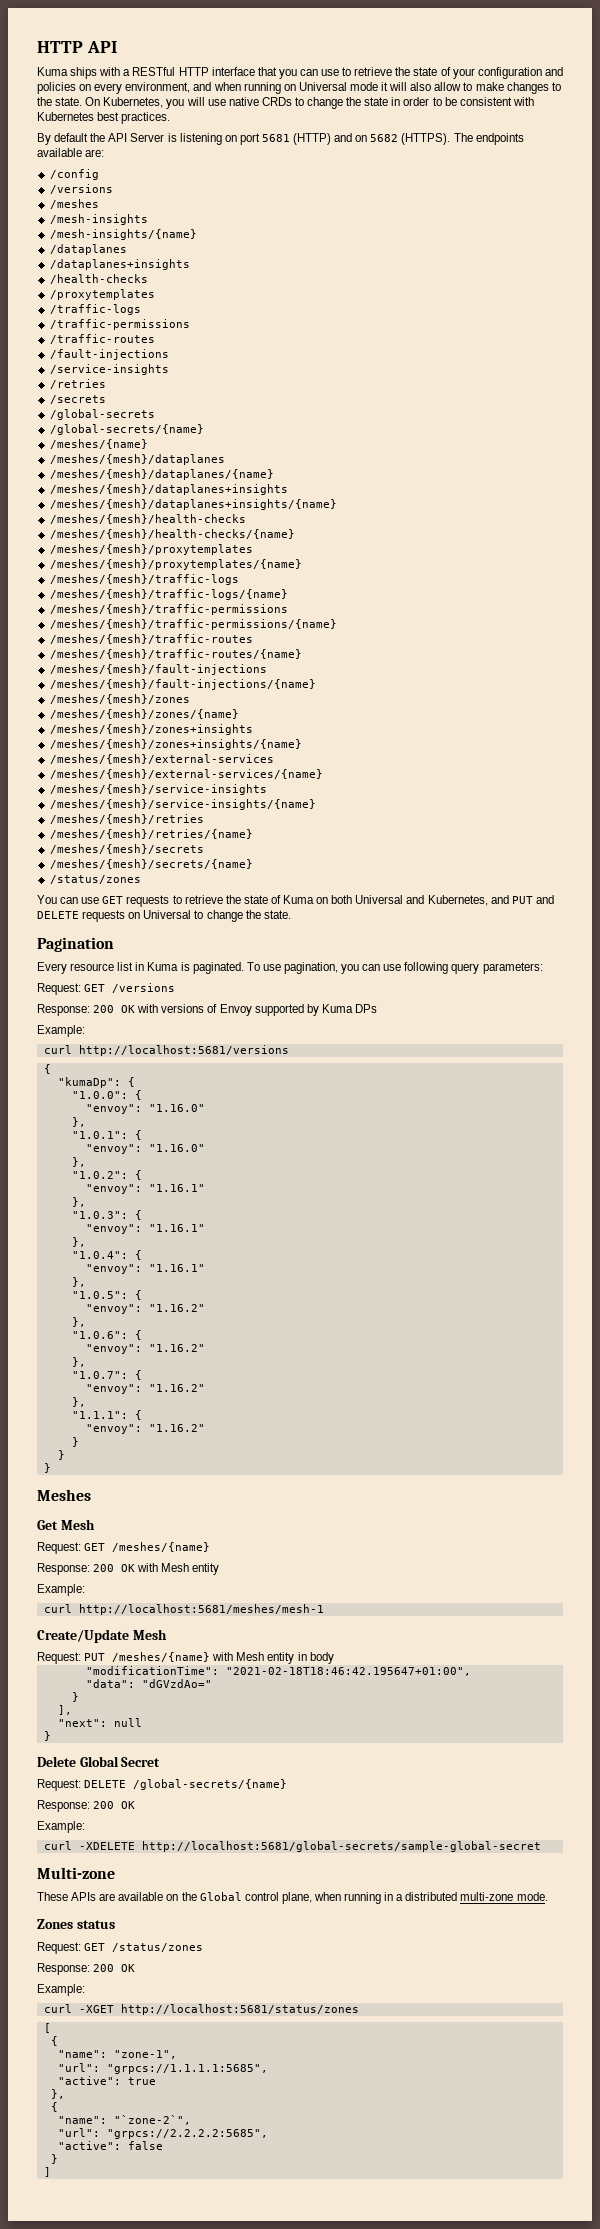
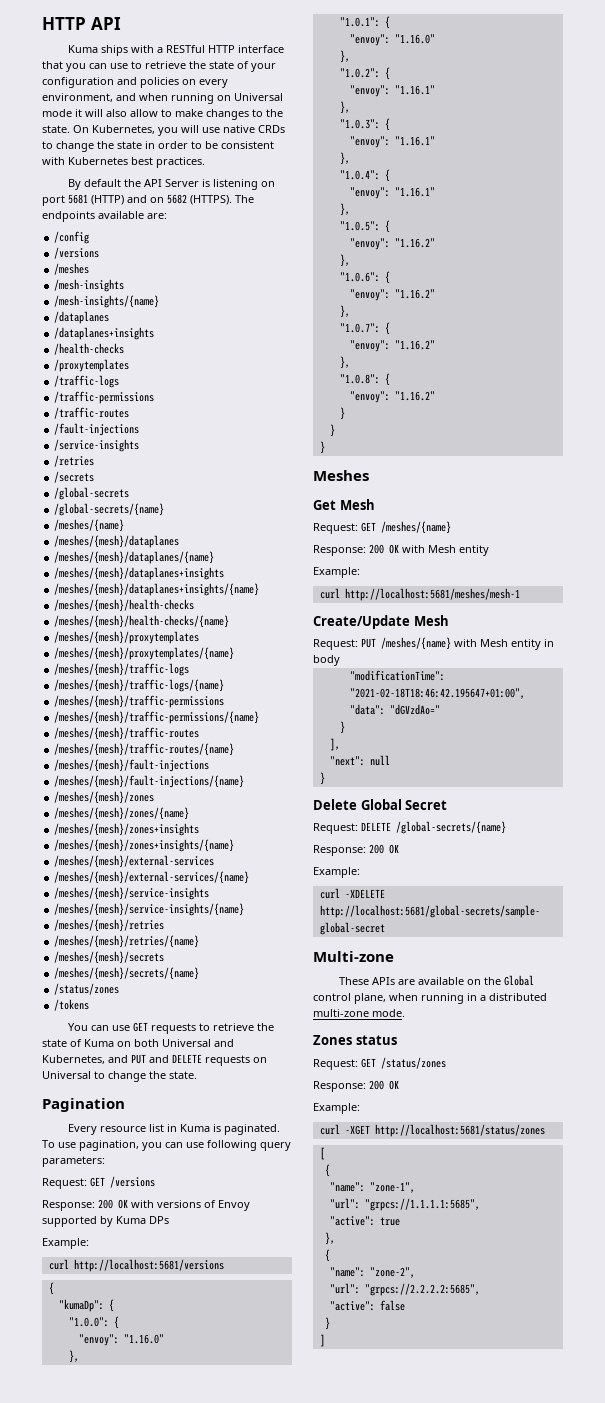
(141, 879) none -> [54,999,90,1011] // /tokens
[71,1411,128,1419] "1.1.1": -> [339,374,380,384] "1.0.8":
[113,2115,191,2125] "`zone-2`", -> [369,1267,415,1278] "zone-2",

